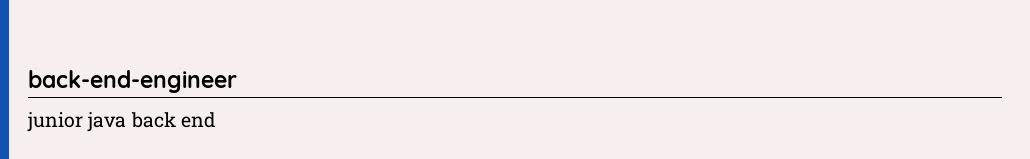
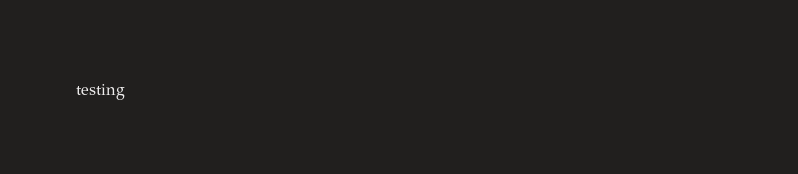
[28,70,237,93] [27,112,216,132] back-end-engineer // junior java back end -> [76,84,125,100] testing

